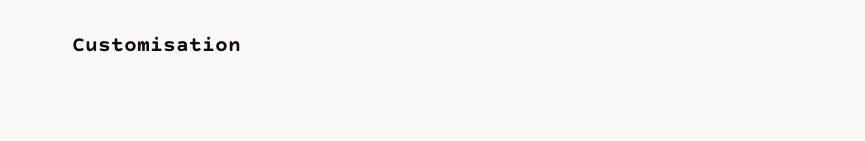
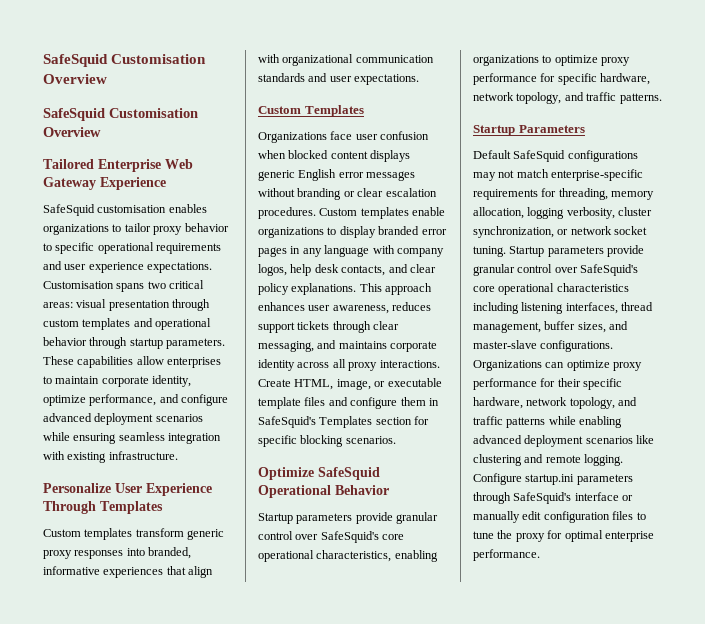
[72,36,241,52] Customisation -> [43,54,207,67] [43,74,107,84] [43,108,198,121] [43,127,101,137] [43,159,193,172] [43,177,166,190] [43,204,207,216] [43,223,229,235] [43,242,222,254] [43,261,213,273] [43,280,205,292] [43,299,211,311] [43,318,212,330] [43,337,226,349] [43,356,222,368] [43,375,192,387] [43,394,229,406] [43,413,203,425] [43,432,222,444] [43,451,178,463] [43,483,212,496] [43,501,163,514] [43,528,225,540] [43,547,192,559] [43,566,214,578] [258,54,434,66] [258,73,420,85] [258,105,364,117] [258,131,430,143] [258,150,411,162] [258,169,416,181] [258,188,437,200] [258,207,446,219] [258,226,447,238] [258,245,444,257] [258,264,436,276] [258,283,433,295] [258,302,432,314] [258,321,400,333] [258,340,438,352] [258,359,440,371] [258,378,442,390] [258,397,439,409] [258,416,430,428] [258,435,396,447] [258,467,380,480] [258,485,389,498] [258,512,439,524] [258,531,405,543] [258,550,438,562] [473,55,631,66] [473,73,651,85] [473,92,662,104] [473,125,585,136] [473,150,638,162] [473,169,644,181] [473,188,655,200] [473,207,653,219] [473,226,648,238] [473,245,645,257] [473,264,639,276] [473,283,629,295] [473,302,654,314] [473,321,629,333] [473,340,614,352] [473,360,643,371] [473,378,623,390] [473,397,638,409] [473,416,623,428] [473,435,655,447] [473,454,624,466] [473,473,633,485] [473,492,634,504] [473,511,646,523] [473,530,654,542] [473,549,540,561] SafeSquid Customisation Overview // SafeSquid Customisation Overview // Tailored Enterprise Web Gateway Experience // SafeSquid customisation enables organizations to tailor proxy behavior to specific operational requirements and user experience expectations. Customisation spans two critical areas: visual presentation through custom templates and operational behavior through startup parameters. These capabilities allow enterprises to maintain corporate identity, optimize performance, and configure advanced deployment scenarios while ensuring seamless integration with existing infrastructure. // Personalize User Experience Through Templates // Custom templates transform generic proxy responses into branded, informative experiences that align with organizational communication standards and user expectations. // Custom Templates // Organizations face user confusion when blocked content displays generic English error messages without branding or clear escalation procedures. Custom templates enable organizations to display branded error pages in any language with company logos, help desk contacts, and clear policy explanations. This approach enhances user awareness, reduces support tickets through clear messaging, and maintains corporate identity across all proxy interactions. Create HTML, image, or executable template files and configure them in SafeSquid's Templates section for specific blocking scenarios. // Optimize SafeSquid Operational Behavior // Startup parameters provide granular control over SafeSquid's core operational characteristics, enabling organizations to optimize proxy performance for specific hardware, network topology, and traffic patterns. // Startup Parameters // Default SafeSquid configurations may not match enterprise-specific requirements for threading, memory allocation, logging verbosity, cluster synchronization, or network socket tuning. Startup parameters provide granular control over SafeSquid's core operational characteristics including listening interfaces, thread management, buffer sizes, and master-slave configurations. Organizations can optimize proxy performance for their specific hardware, network topology, and traffic patterns while enabling advanced deployment scenarios like clustering and remote logging. Configure startup.ini parameters through SafeSquid's interface or manually edit configuration files to tune the proxy for optimal enterprise performance.

